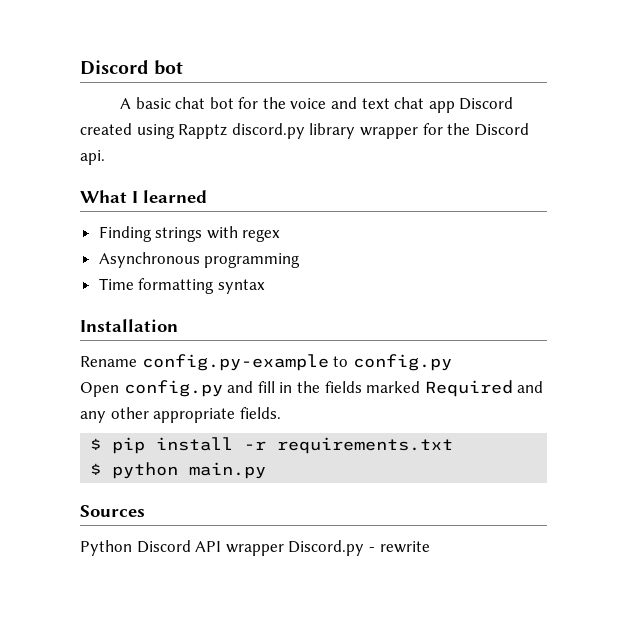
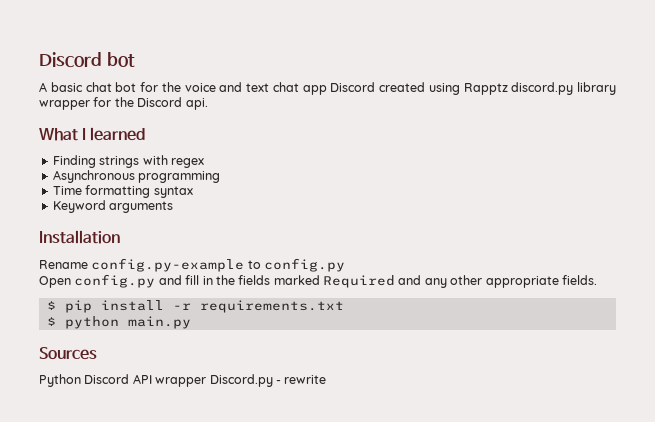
(265, 286) none -> [52,200,174,213] // Keyword arguments

